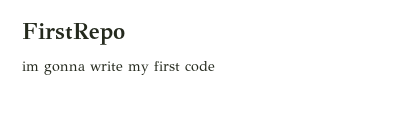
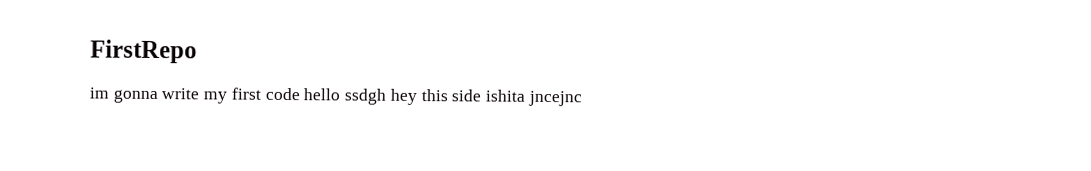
(215, 66) none -> [303,88,582,107] hello ssdgh hey this side ishita jncejnc

